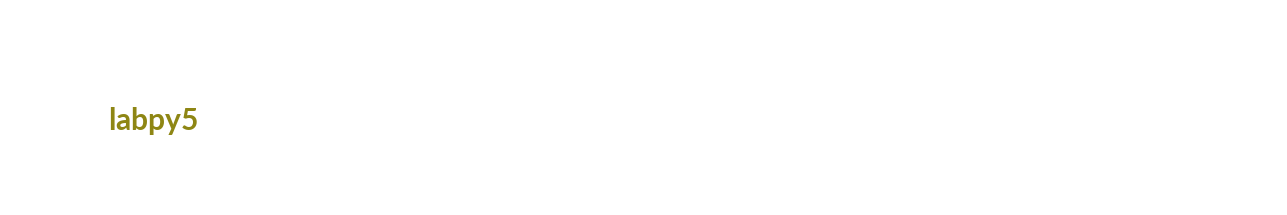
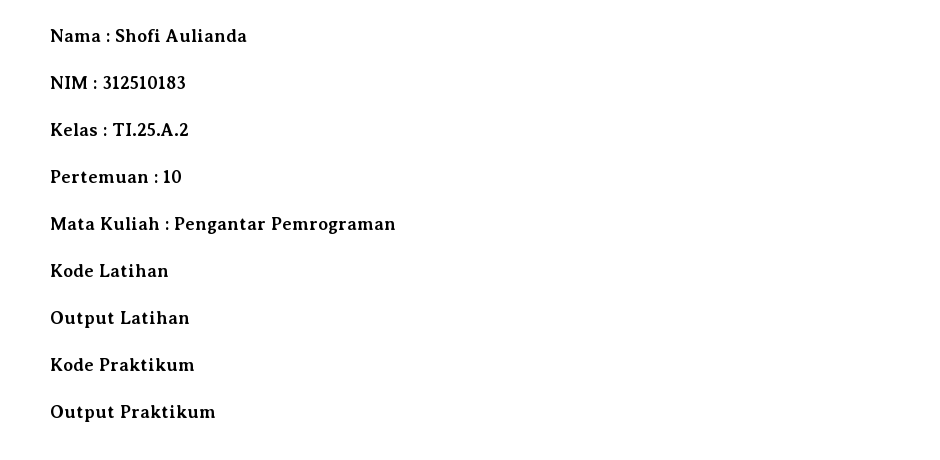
[109,107,198,135] labpy5 -> [50,29,247,42] [50,76,186,89] [50,123,189,136] [50,170,182,183] [50,217,396,234] [50,264,169,277] [50,311,190,328] [50,358,195,371] [50,405,216,422] Nama : Shofi Aulianda // NIM : 312510183 // Kelas : TI.25.A.2 // Pertemuan : 10 // Mata Kuliah : Pengantar Pemrograman // Kode Latihan // Output Latihan // Kode Praktikum // Output Praktikum

